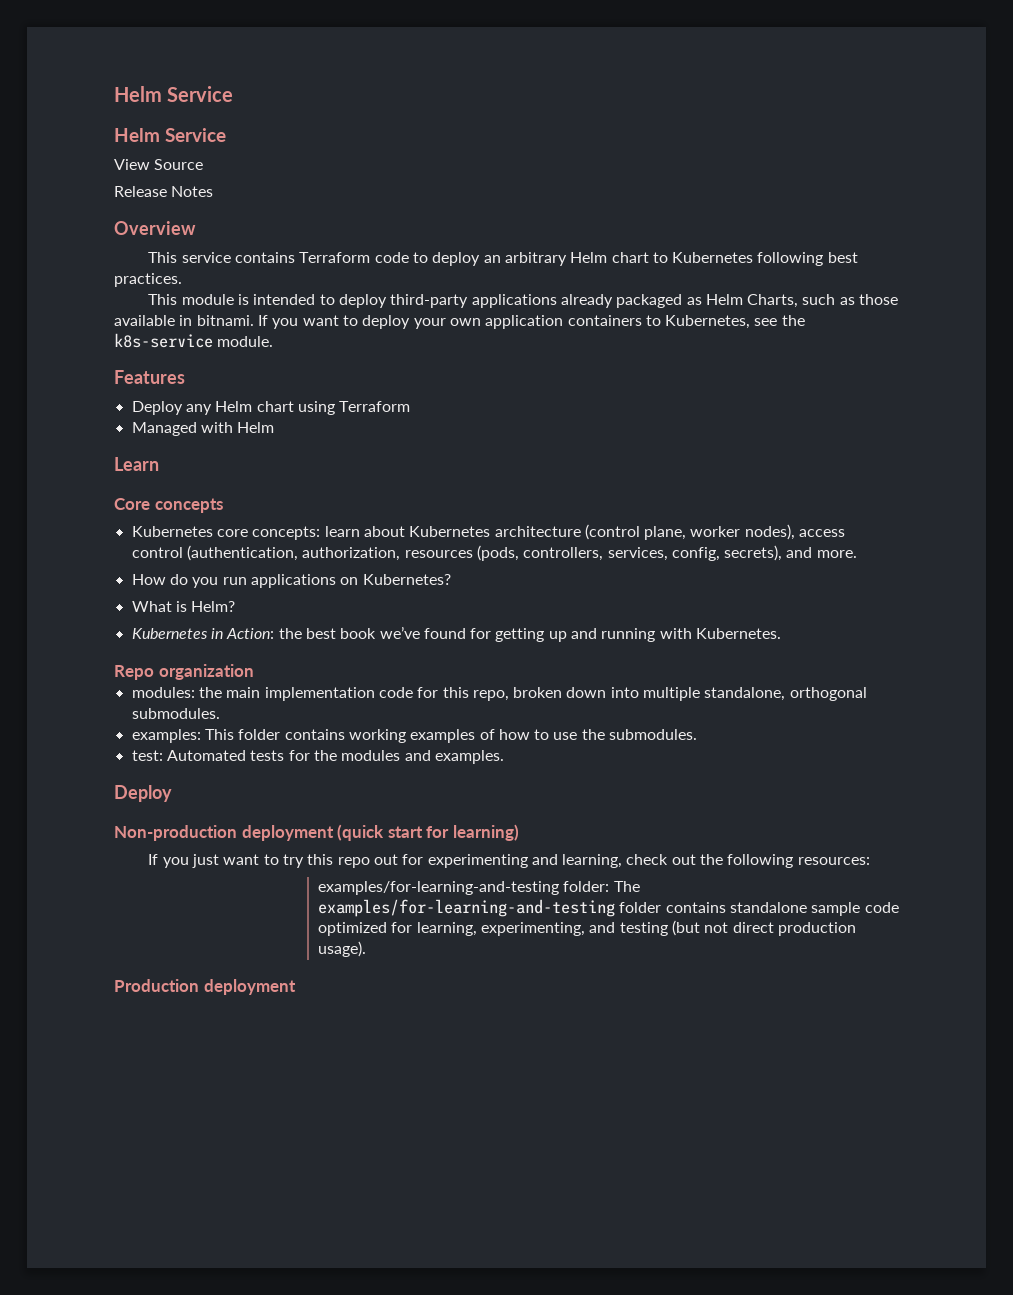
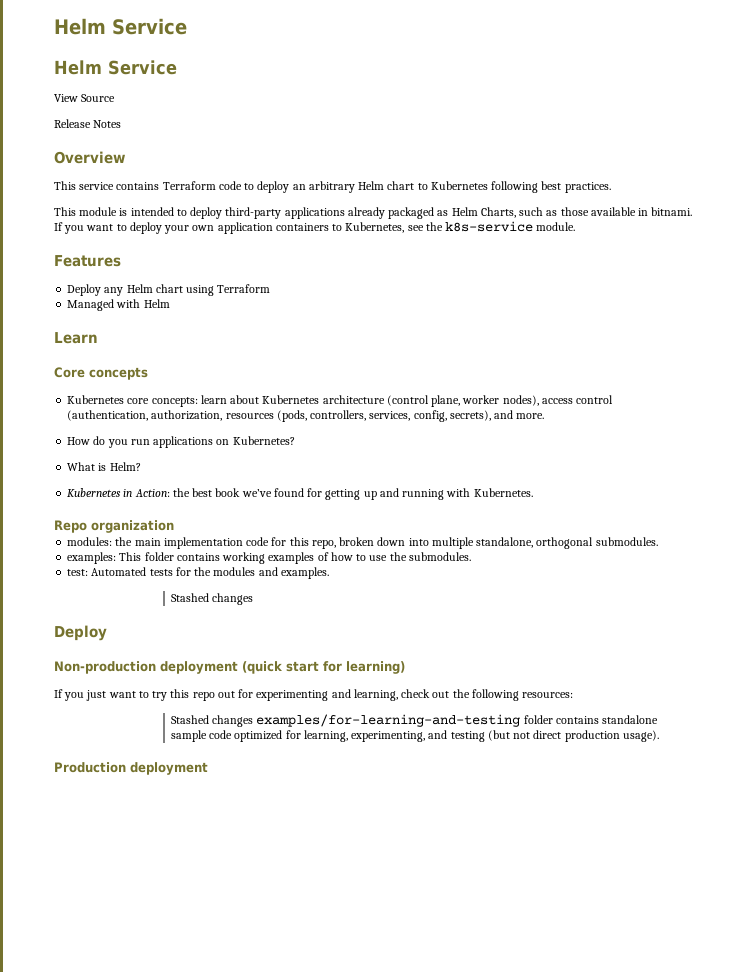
(504, 757) none -> [170,593,254,605] // Stashed changes
[318,881,640,895] examples/for-learning-and-testing folder: The -> [170,715,254,727] Stashed changes

